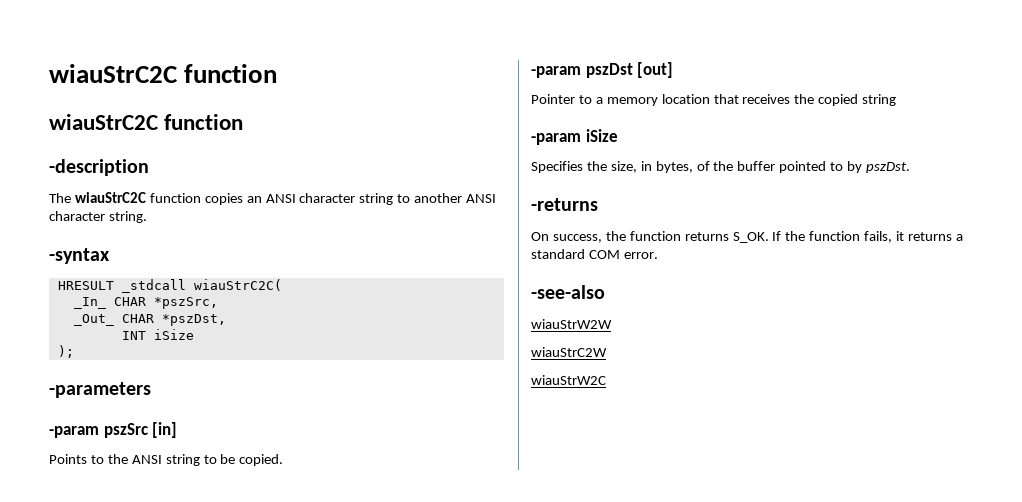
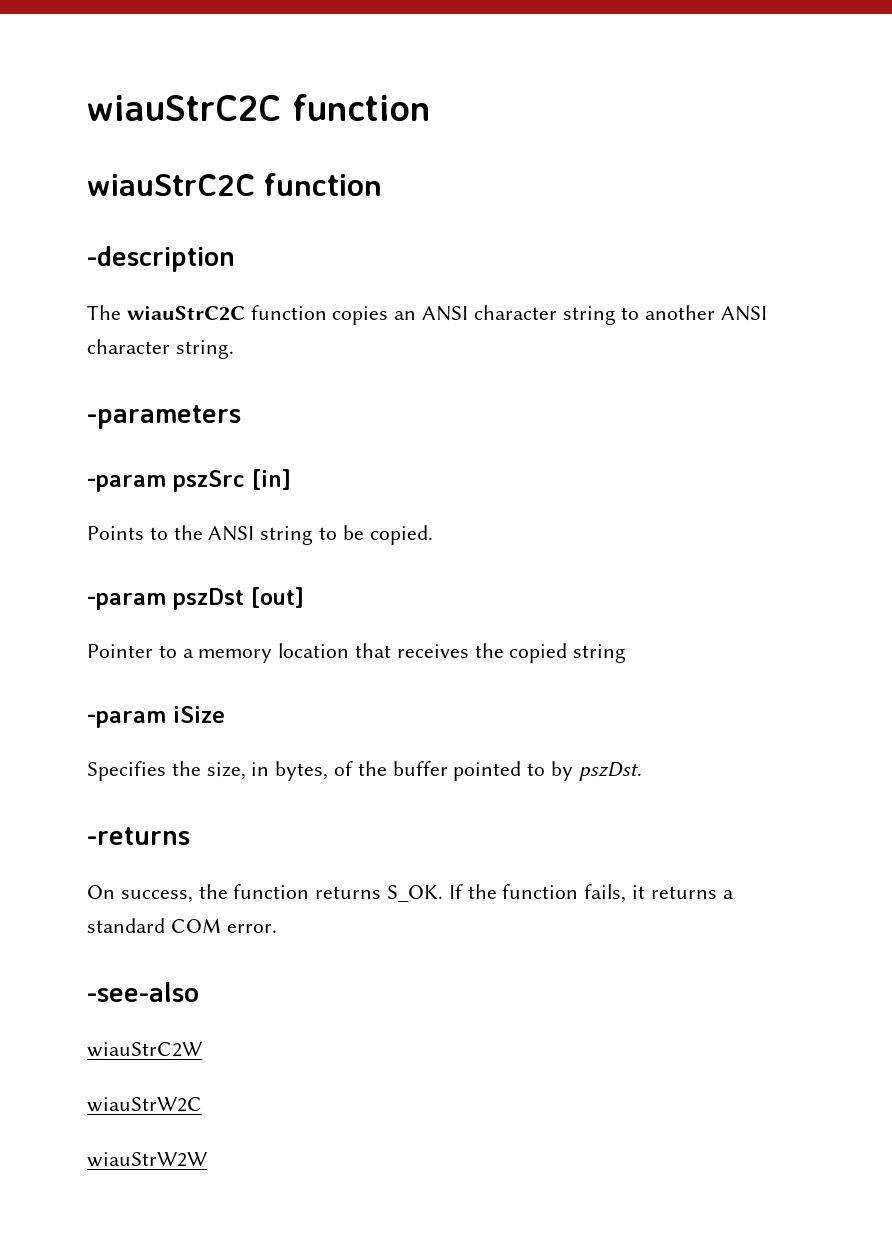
[49,248,110,264] [57,279,282,293] [73,297,218,309] [73,314,226,326] [121,329,194,340] [57,345,74,358] // -syntax // HRESULT _stdcall wiauStrC2C( // _In_ CHAR *pszSrc, // _Out_ CHAR *pszDst, // INT iSize // ); -> (234, 349) none
[531,319,612,329] // wiauStrW2W -> (199, 992) none
(606, 380) none -> [87,1152,208,1167] // wiauStrW2W

